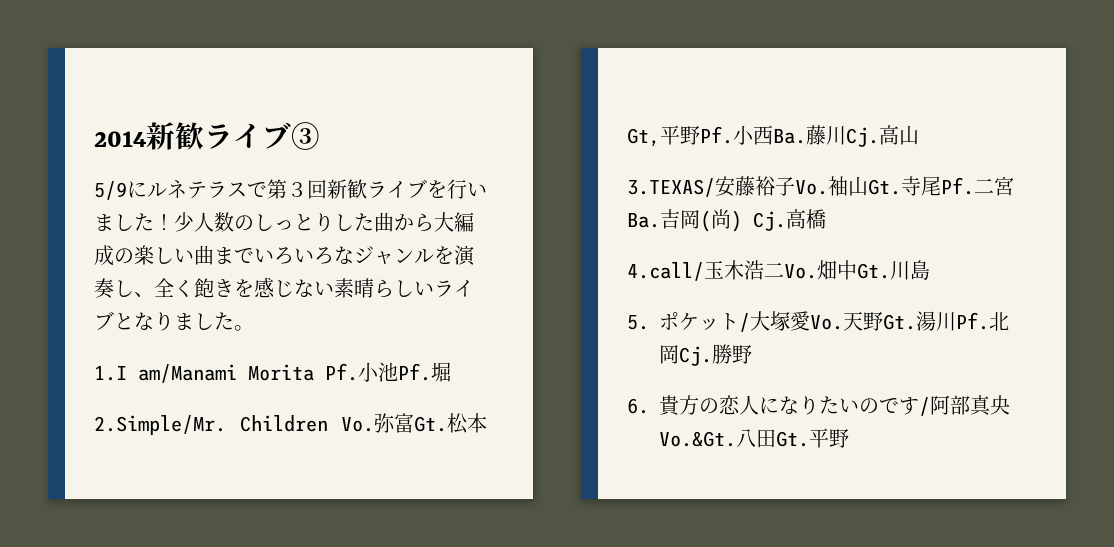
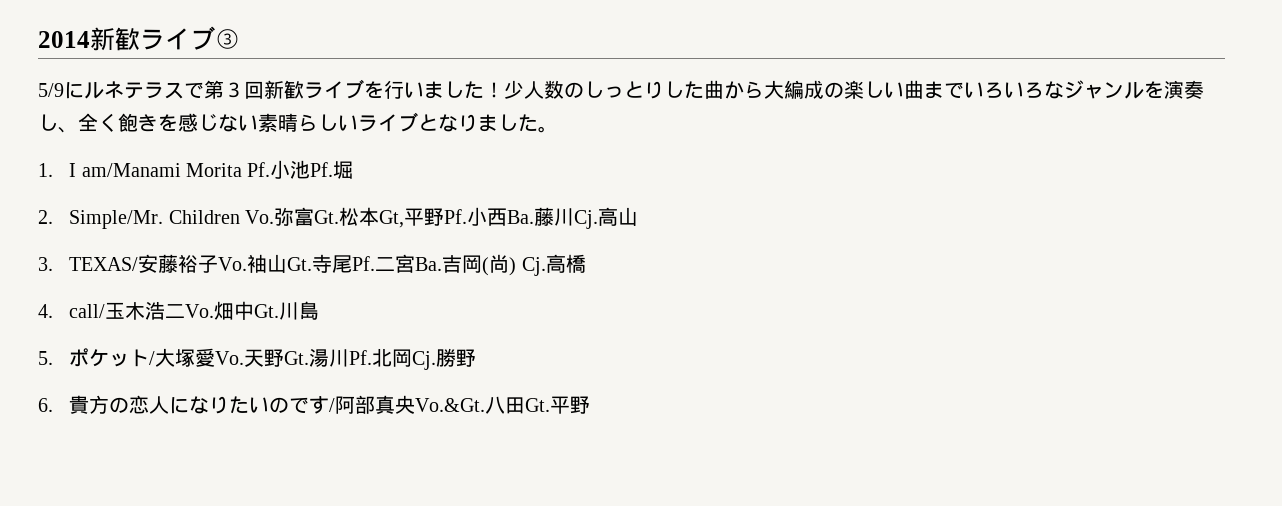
[94,366,127,381] 1.I -> [38,163,77,177] 1. I
[94,415,226,435] 2.Simple/Mr. -> [38,210,164,229] 2. Simple/Mr.
[627,178,715,197] 3.TEXAS/ -> [38,257,139,271] 3. TEXAS/
[627,262,704,281] 4.call/ -> [38,304,106,318] 4. call/

